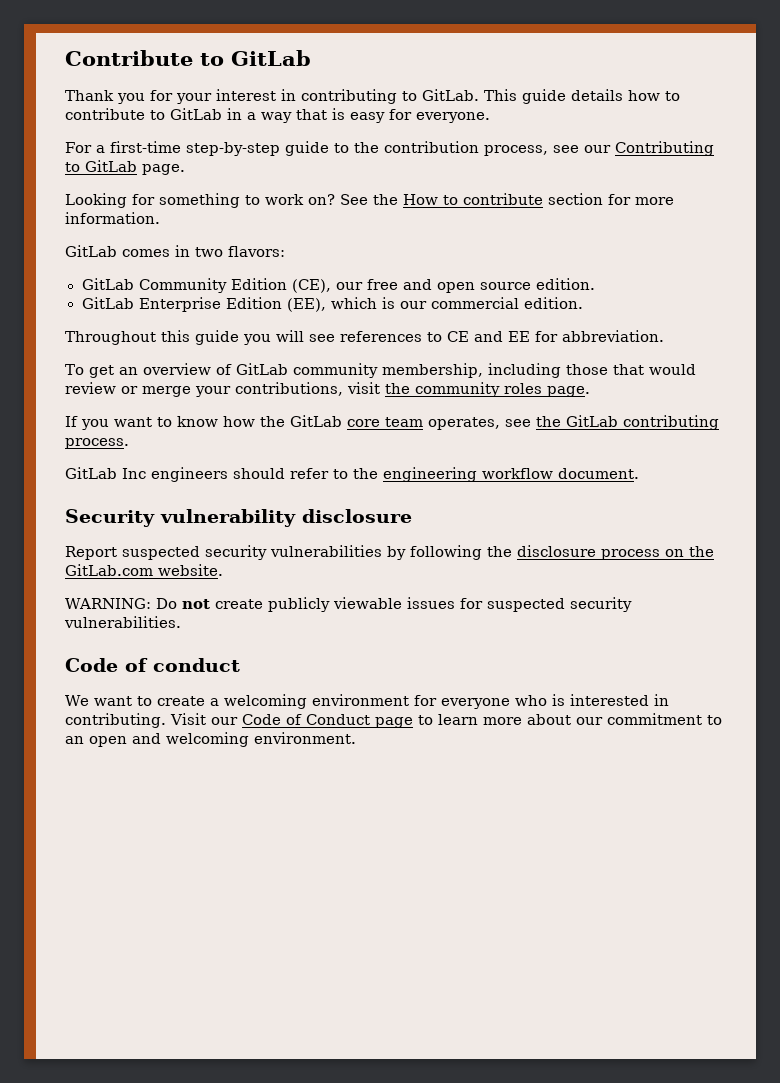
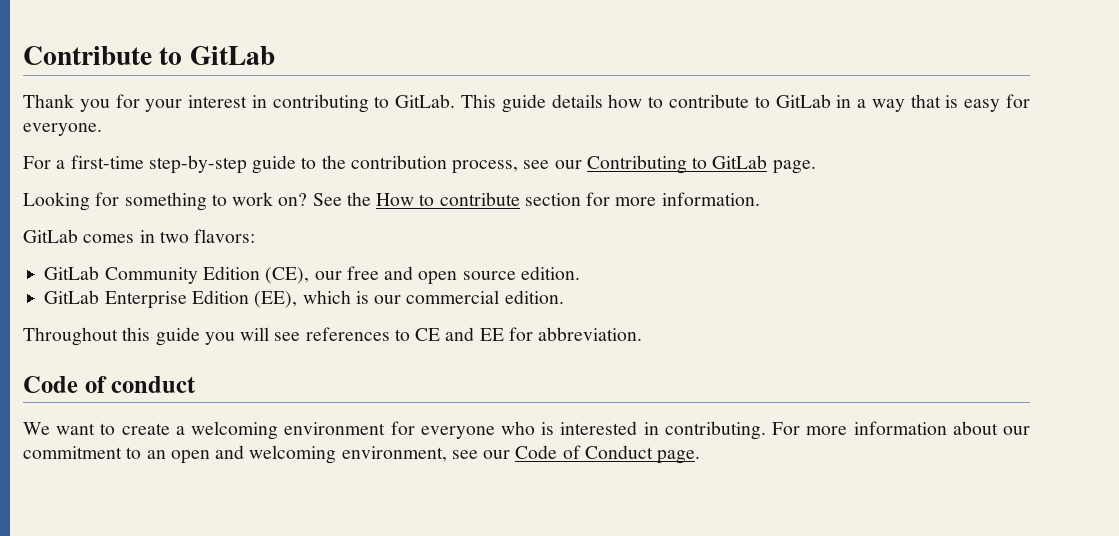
[65,363,696,378] [65,382,590,397] [65,415,719,430] [65,438,129,449] [65,467,639,482] [65,509,412,527] [65,545,714,560] [65,564,223,576] [65,597,632,612] [64,616,181,628] // To get an overview of GitLab community membership, including those that would review or merge your contributions, visit the community roles page. // If you want to know how the GitLab core team operates, see the GitLab contributing process. // GitLab Inc engineers should refer to the engineering workflow document. // Security vulnerability disclosure // Report suspected security vulnerabilities by following the disclosure process on the GitLab.com website. // WARNING: Do not create publicly viewable issues for suspected security vulnerabilities. -> (643, 334) none
[170,713,522,728] Visit our Code of Conduct page to learn more -> [772,421,947,435] For more information
[254,732,356,744] environment. -> [341,445,701,464] environment, see our Code of Conduct page.

